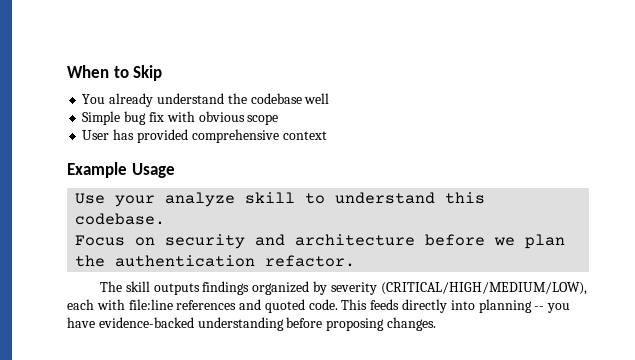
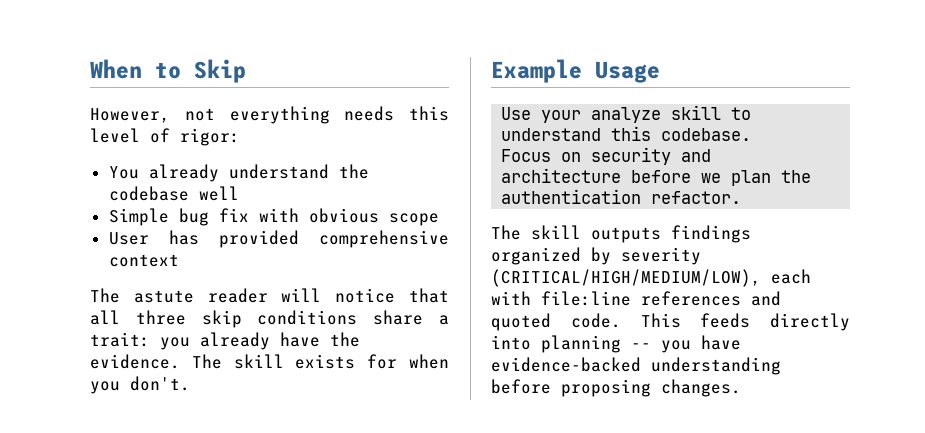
(163, 73) none -> [90,106,449,124] [90,128,240,146] // However, not everything needs this level of rigor:
(327, 135) none -> [90,288,450,303] [90,310,449,328] [90,332,360,350] [90,354,450,369] [90,376,190,394] // The astute reader will notice that all three skip conditions share a trait: you already have the evidence. The skill exists for when you don't.

